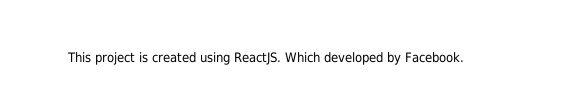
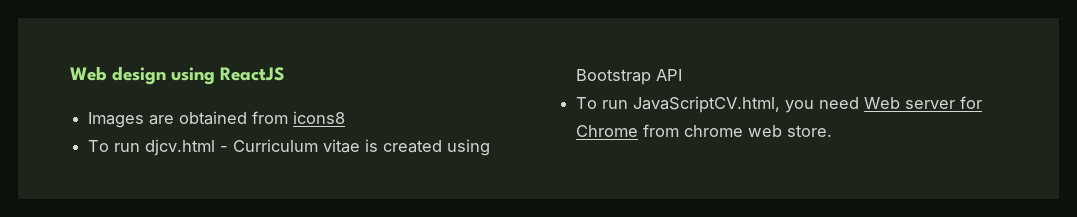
[67,52,464,65] This project is created using ReactJS. Which developed by Facebook. -> [70,66,286,85] [88,111,346,128] [88,139,491,156] [576,69,683,85] [576,96,983,113] [576,124,833,137] Web design using ReactJS // Images are obtained from icons8 // To run djcv.html - Curriculum vitae is created using Bootstrap API // To run JavaScriptCV.html, you need Web server for Chrome from chrome web store.

